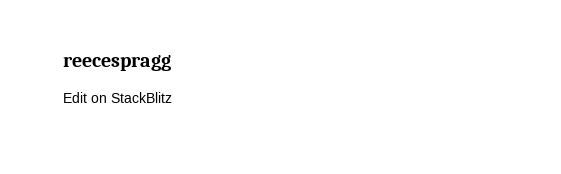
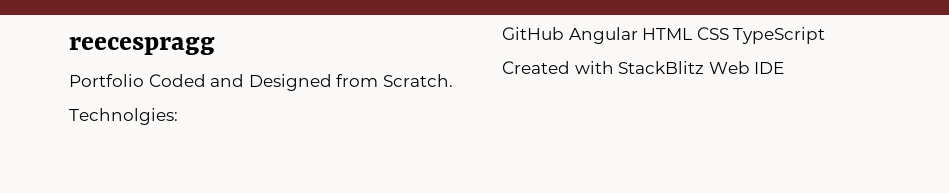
[63,92,172,103] Edit on StackBlitz -> [69,74,453,91] [69,108,178,125] [502,27,826,44] [502,61,785,74] Portfolio Coded and Designed from Scratch. // Technolgies: // GitHub Angular HTML CSS TypeScript // Created with StackBlitz Web IDE

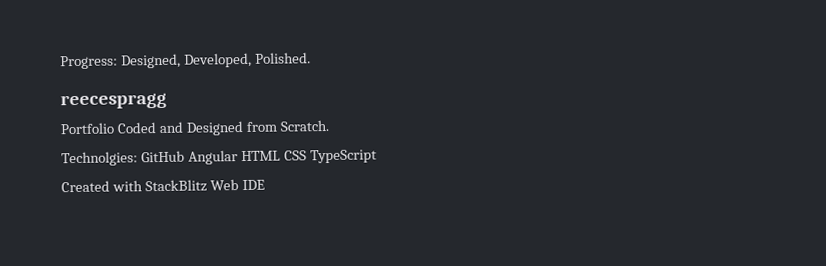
(69, 46) none -> [60,52,311,70] Progress: Designed, Developed, Polished. //
(178, 116) // -> (138, 159) none

